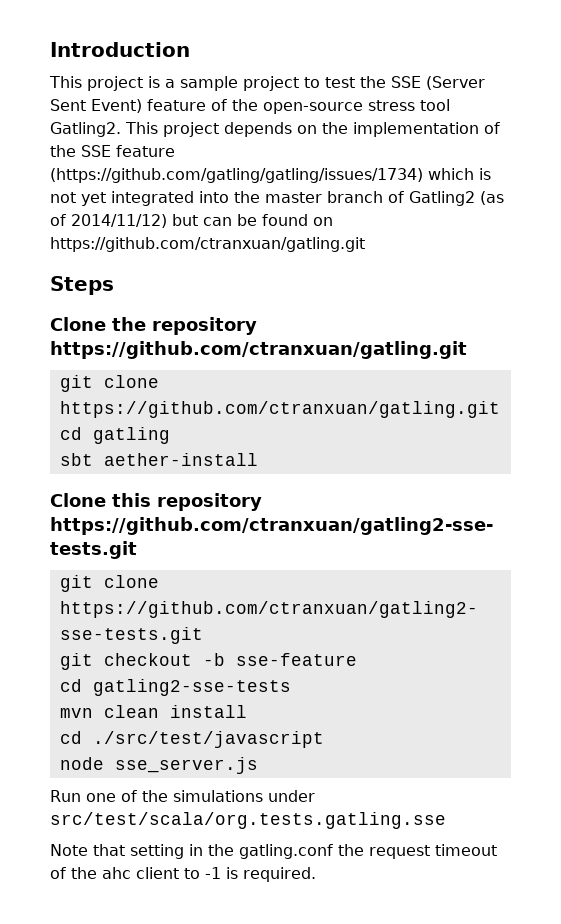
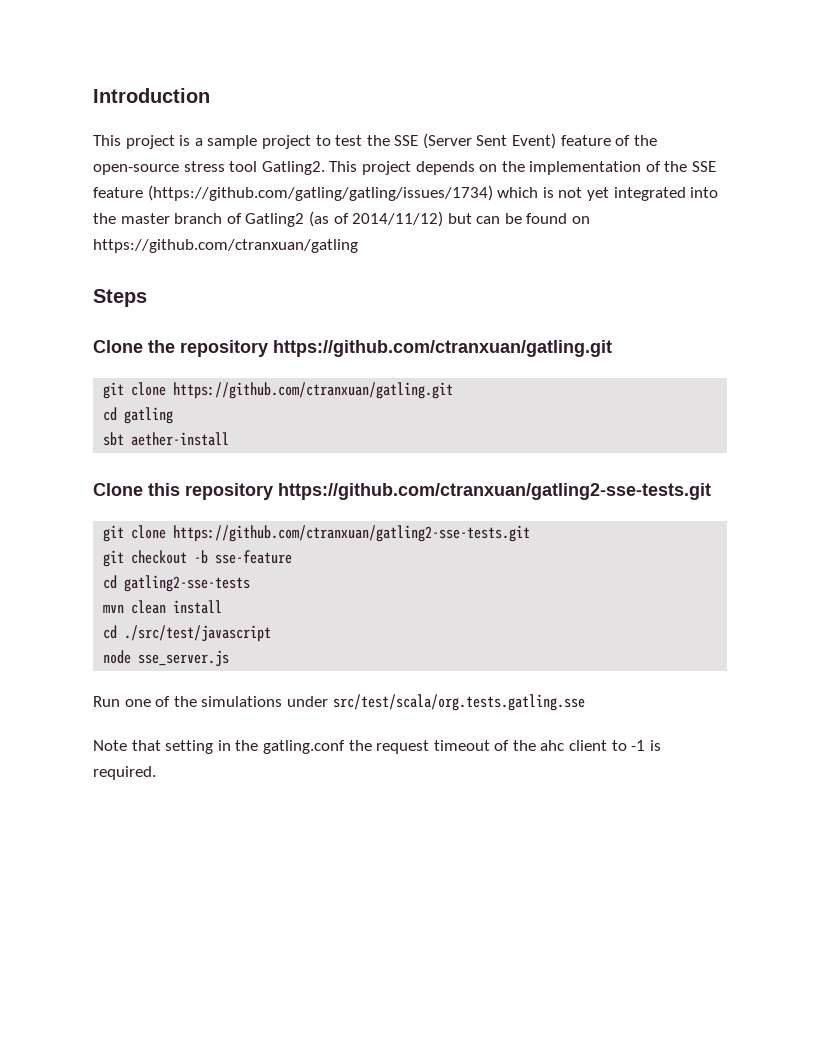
[50,237,365,252] https://github.com/ctranxuan/gatling.git -> [93,239,358,253] https://github.com/ctranxuan/gatling

